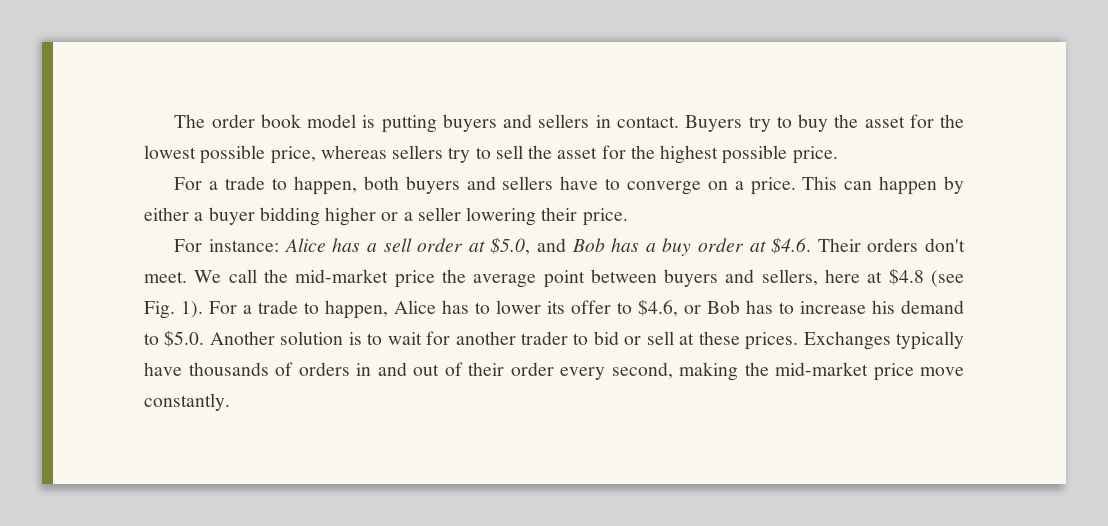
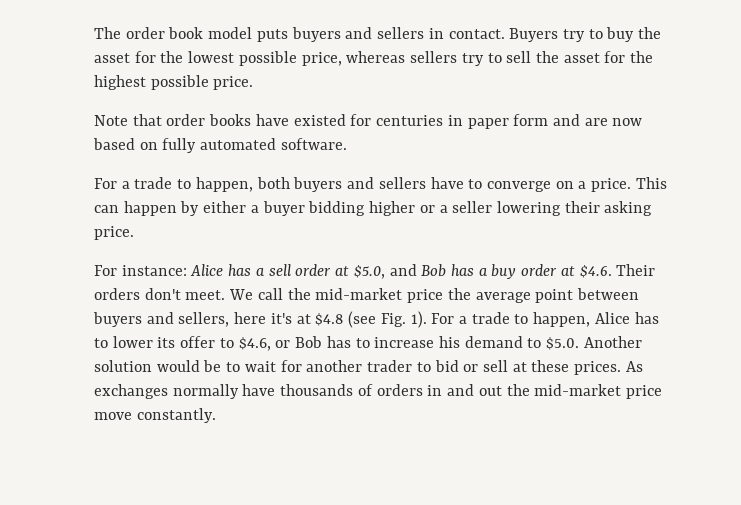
[362,115,437,133] is putting -> [256,29,288,42] puts
(838, 155) none -> [94,114,643,129] [93,138,347,153] // Note that order books have existed for centuries in paper form and are now based on fully automated software.
(578, 214) none -> [604,201,653,216] asking
(861, 276) none -> [270,313,292,324] it's
[348,332,362,345] is -> [156,360,222,372] would be
[803,331,965,350] Exchanges typically -> [625,361,643,372] [94,384,239,399] As exchanges normally
[444,362,738,381] of their order every second, making -> (502, 391) none

